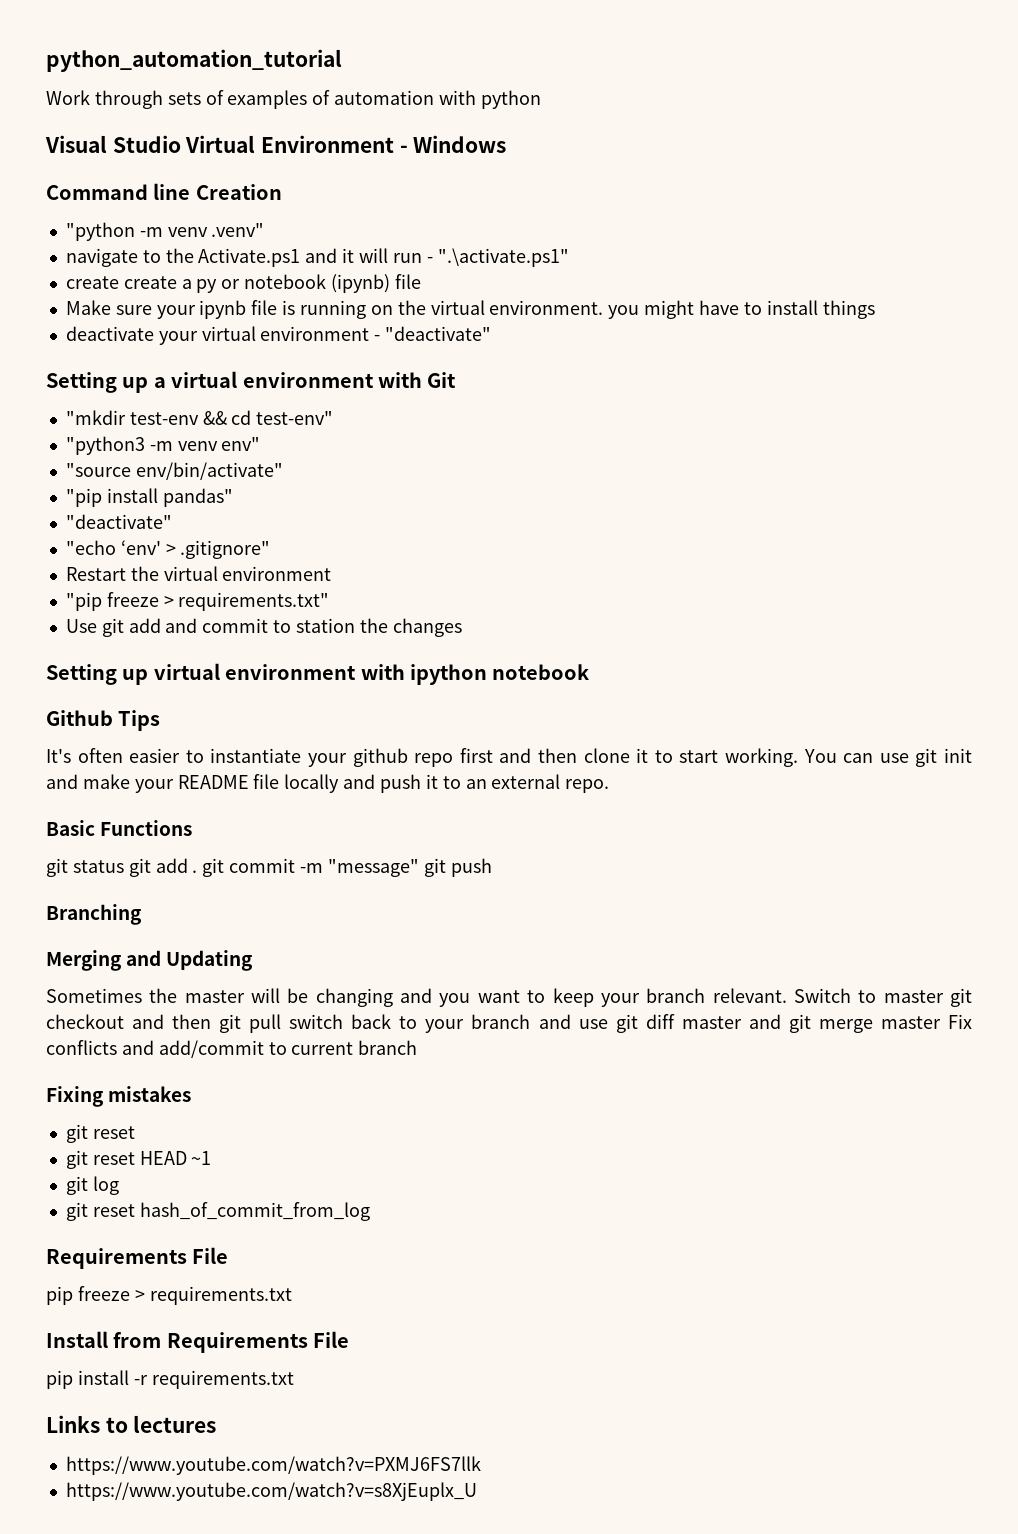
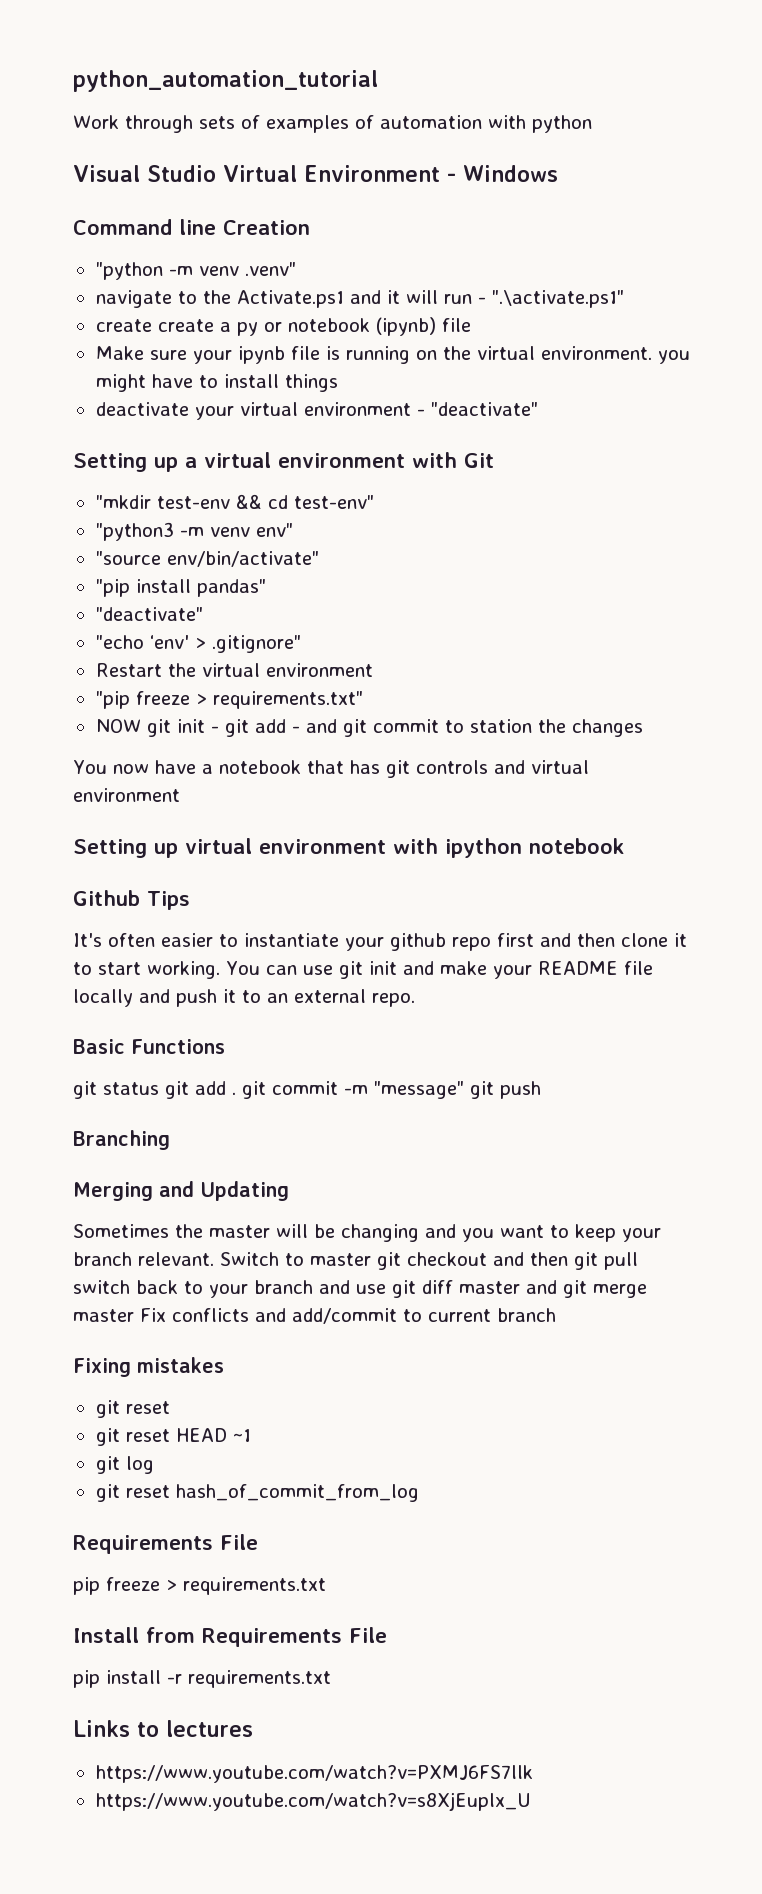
[65,618,198,637] Use git add and -> [95,719,367,737] NOW git init - git add - and git
(462, 627) none -> [73,760,589,778] [73,788,180,802] // You now have a notebook that has git controls and virtual environment

